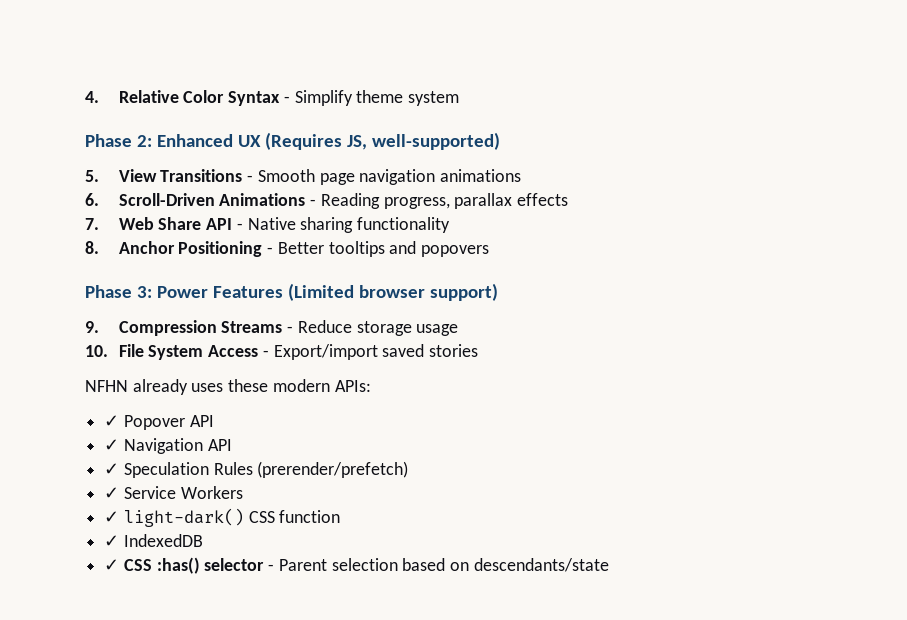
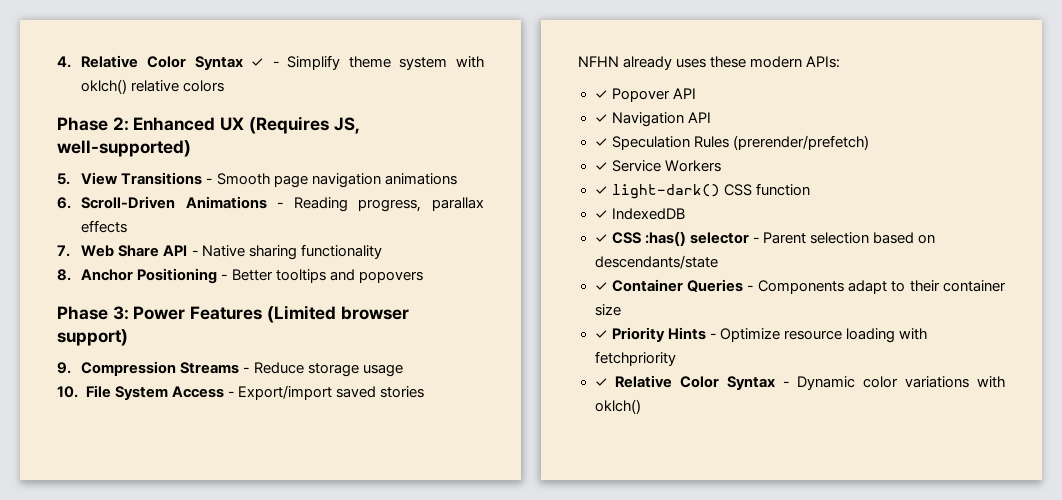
(281, 98) none -> [251,58,265,67] ✓
(459, 98) none -> [456,56,485,68] [81,79,225,94] with oklch() relative colors
(609, 565) none -> [594,279,1006,294] [594,304,621,316] [594,327,927,343] [594,351,676,366] [594,375,1005,390] [594,399,641,414] // ✓ Container Queries - Components adapt to their container size // ✓ Priority Hints - Optimize resource loading with fetchpriority // ✓ Relative Color Syntax - Dynamic color variations with oklch()

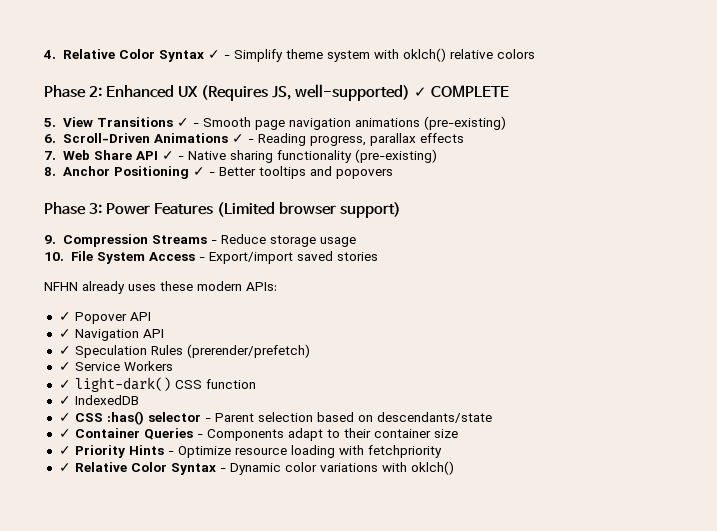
(191, 148) none -> [414,85,510,97] ✓ COMPLETE
(203, 178) none -> [176,118,189,127] ✓
(457, 179) none -> [423,116,506,130] (pre-existing)
(267, 202) none -> [231,134,244,143] ✓
(188, 250) none -> [161,151,174,160] ✓
(382, 251) none -> [354,149,437,163] (pre-existing)
(218, 276) none -> [192,167,205,176] ✓

